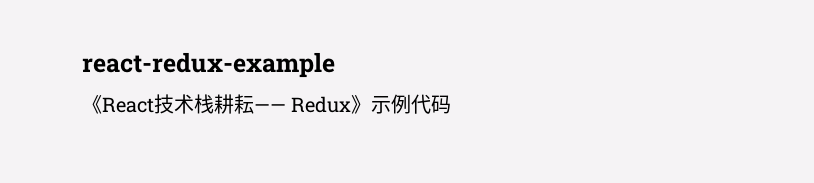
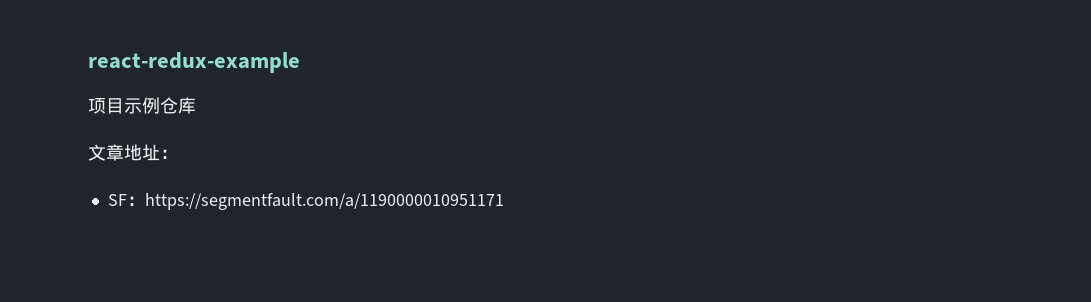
[82,94,452,114] 《React技术栈耕耘—— Redux》示例代码 -> [88,97,196,114] [88,144,178,161] [107,193,504,210] 项目示例仓库 // 文章地址： // SF：https://segmentfault.com/a/1190000010951171

